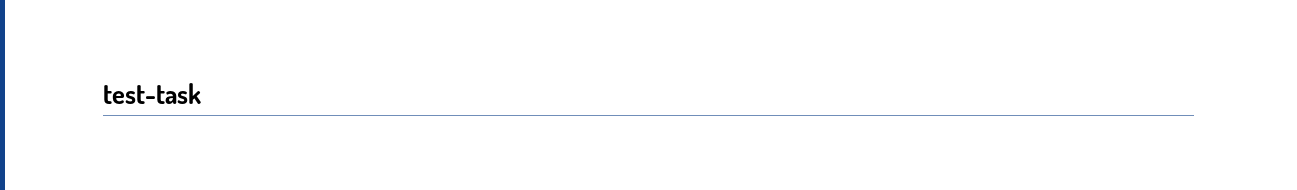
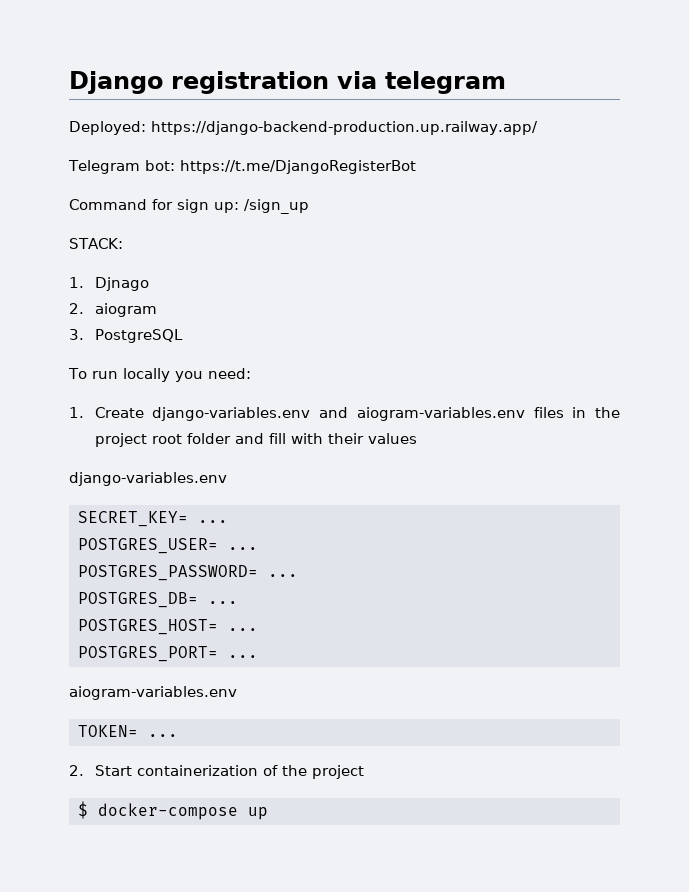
[103,83,201,104] test-task -> [69,71,506,94] [69,121,538,135] [68,160,416,174] [69,199,309,214] [69,238,123,249] [69,277,149,291] [69,303,157,317] [69,329,183,343] [68,368,251,382] [69,407,621,421] [94,433,417,447] [69,472,227,486] [78,511,228,527] [78,538,258,554] [78,565,298,581] [78,592,238,608] [78,619,258,635] [78,646,258,662] [69,686,237,700] [78,725,178,737] [69,765,364,779] [78,801,268,820] Django registration via telegram // Deployed: https://django-backend-production.up.railway.app/ // Telegram bot: https://t.me/DjangoRegisterBot // Command for sign up: /sign_up // STACK: // 1. Djnago // 2. aiogram // 3. PostgreSQL // To run locally you need: // 1. Create django-variables.env and aiogram-variables.env files in the project root folder and fill with their values // django-variables.env // SECRET_KEY= ... // POSTGRES_USER= ... // POSTGRES_PASSWORD= ... // POSTGRES_DB= ... // POSTGRES_HOST= ... // POSTGRES_PORT= ... // aiogram-variables.env // TOKEN= ... // 2. Start containerization of the project // $ docker-compose up

